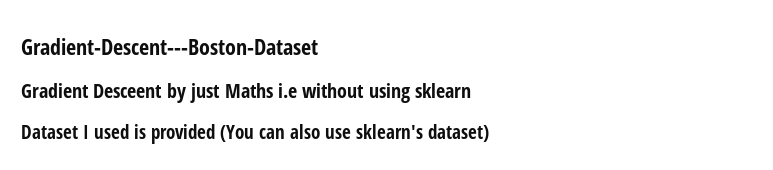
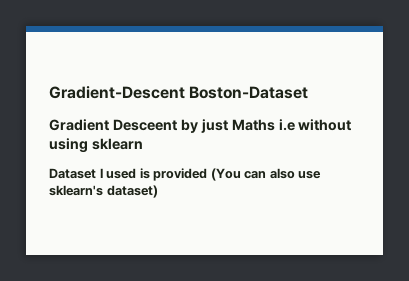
[21,38,318,55] Gradient-Descent---Boston-Dataset -> [49,86,309,99] Gradient-Descent Boston-Dataset

